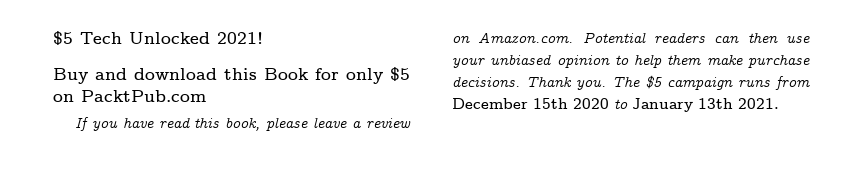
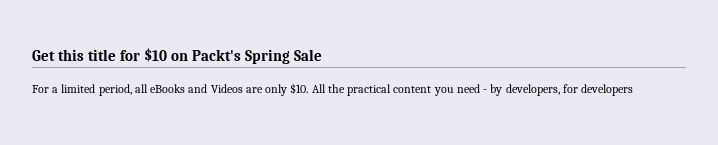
[53,31,263,45] [53,67,410,84] [53,90,206,102] [74,117,412,131] [452,32,810,44] [452,54,810,68] [452,75,810,90] [452,98,779,112] $5 Tech Unlocked 2021! // Buy and download this Book for only $5 on PacktPub.com // If you have read this book, please leave a review on Amazon.com. Potential readers can then use your unbiased opinion to help them make purchase decisions. Thank you. The $5 campaign runs from December 15th 2020 to January 13th 2021. -> [32,48,323,64] [32,83,634,96] Get this title for $10 on Packt's Spring Sale // For a limited period, all eBooks and Videos are only $10. All the practical content you need - by developers, for developers

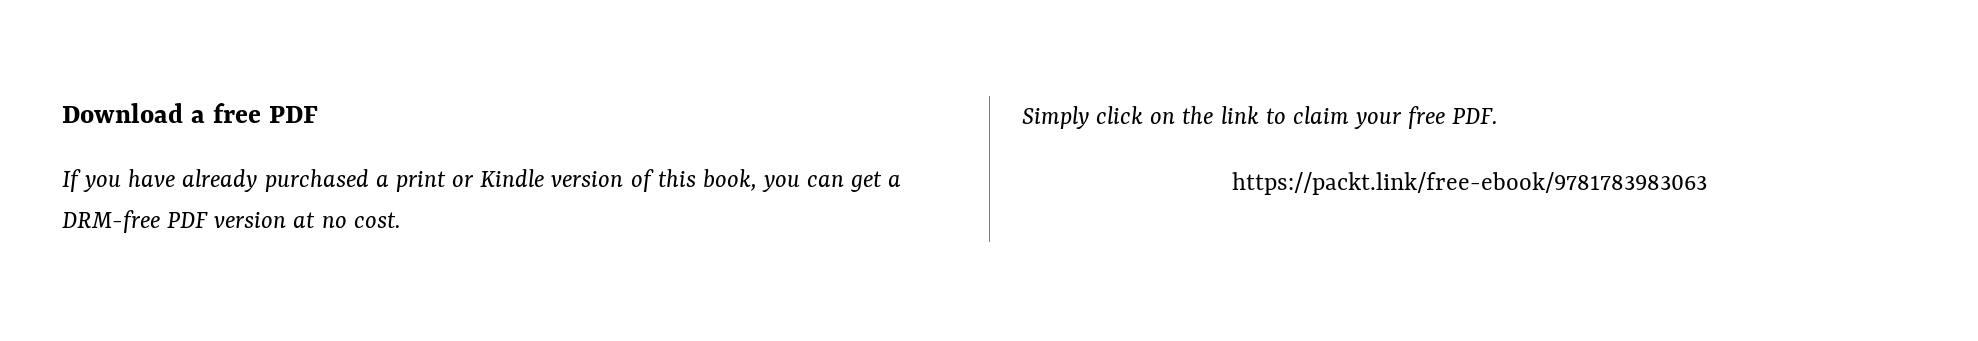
[32,48,323,64] [32,83,634,96] Get this title for $10 on Packt's Spring Sale // For a limited period, all eBooks and Videos are only $10. All the practical content you need - by developers, for developers -> [62,103,318,123] [62,169,902,192] [62,210,401,233] [1022,106,1499,129] [1231,172,1707,195] Download a free PDF // If you have already purchased a print or Kindle version of this book, you can get a DRM-free PDF version at no cost. // Simply click on the link to claim your free PDF. // https://packt.link/free-ebook/9781783983063

